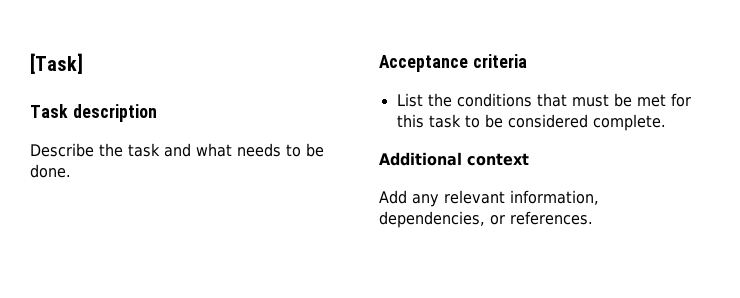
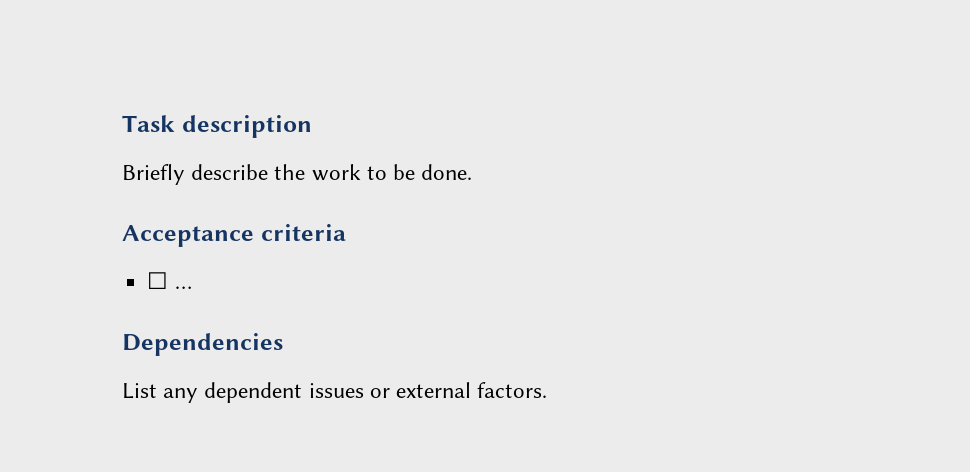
[30,53,83,74] [Task] // -> (122, 123) none
[30,143,281,157] Describe the task and what needs -> [122,164,361,185] Briefly describe the work
[396,93,691,107] [396,114,666,131] [379,152,529,166] [379,190,599,207] [379,211,593,228] List the conditions that must be met for this task to be considered complete. // Additional context // Add any relevant information, dependencies, or references. -> [147,272,192,289] [122,333,283,356] [122,382,548,403] ☐ … // Dependencies // List any dependent issues or external factors.

